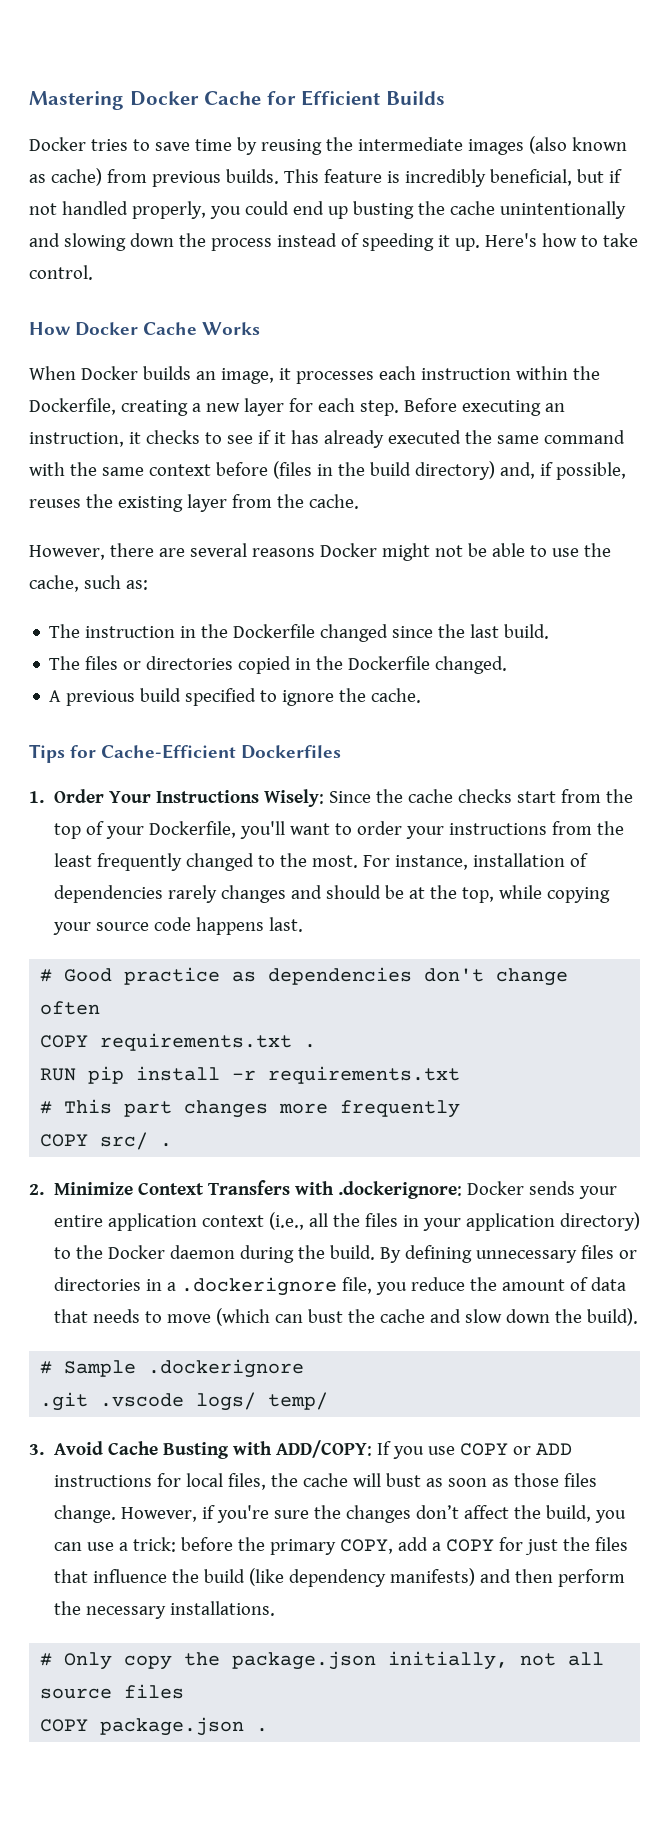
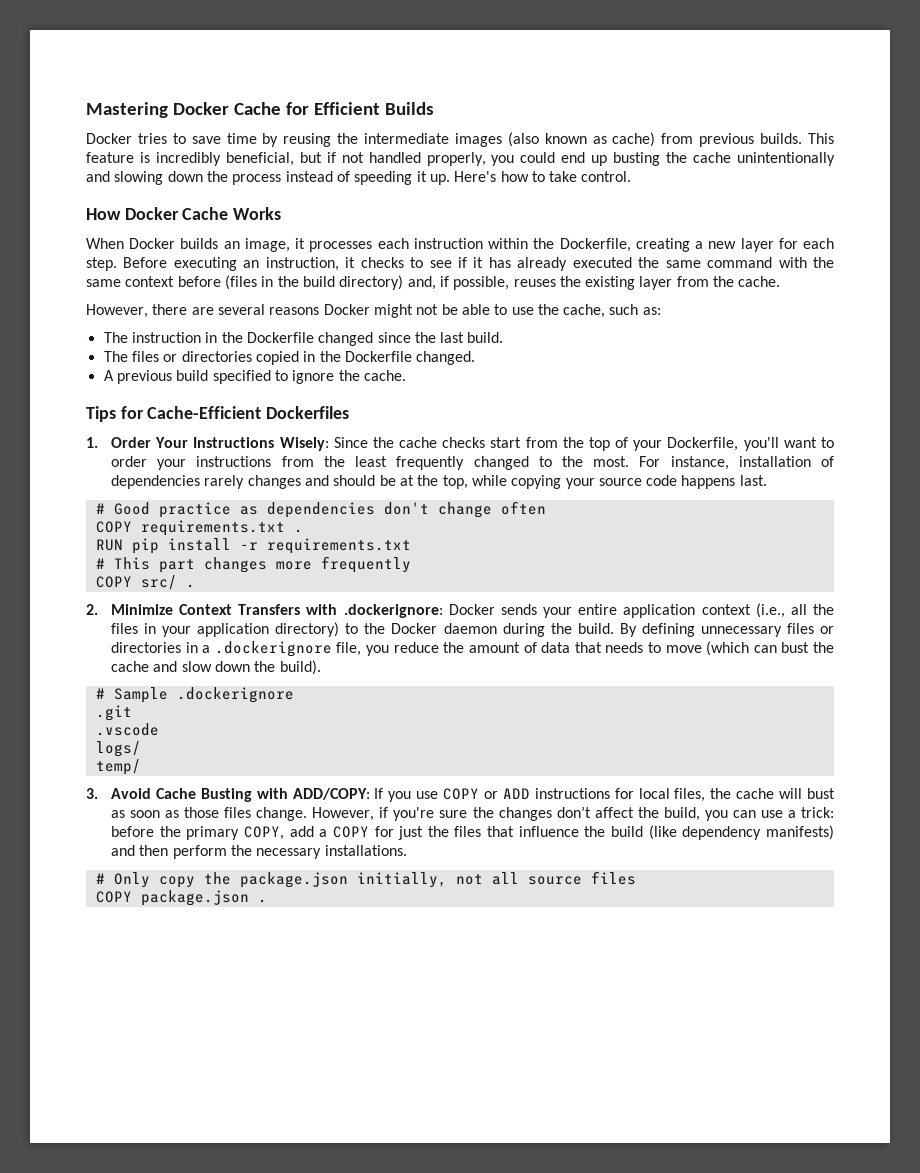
(89, 1401) none -> (132, 713) //
(185, 1400) none -> (159, 729) //
(257, 1401) none -> (141, 749) //

